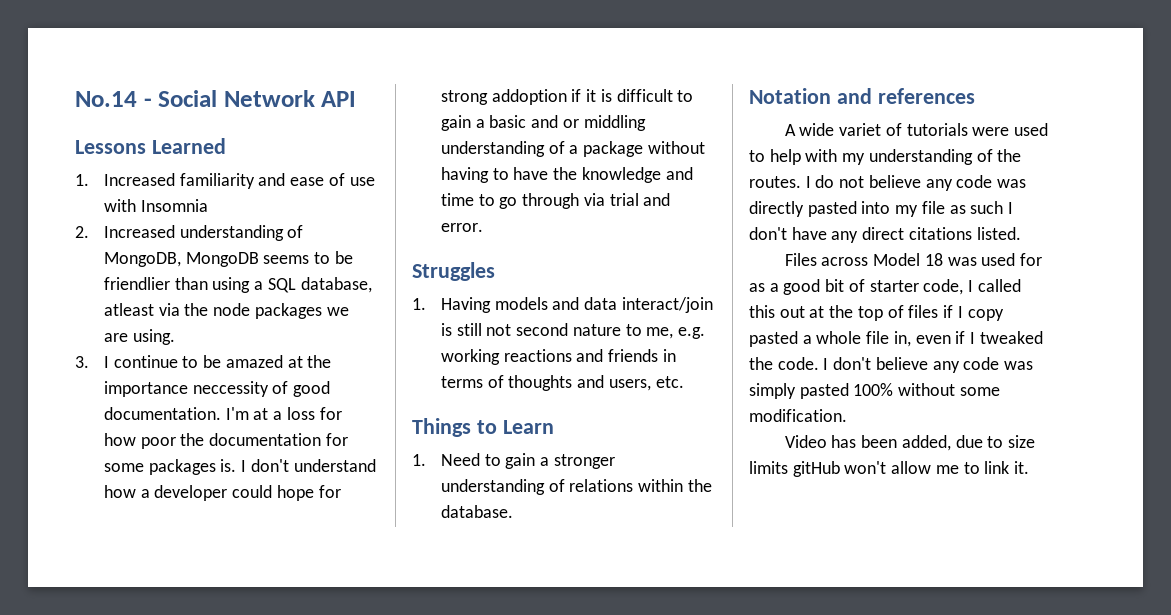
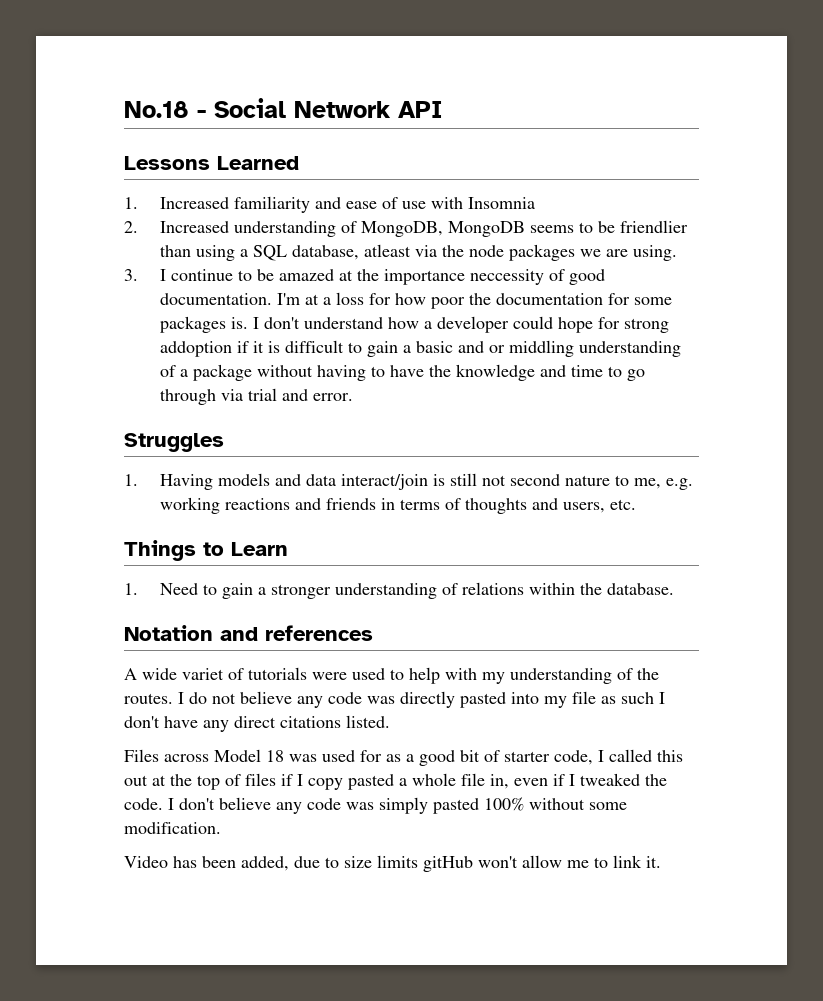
[75,91,137,107] No.14 -> [124,101,189,118] No.18

